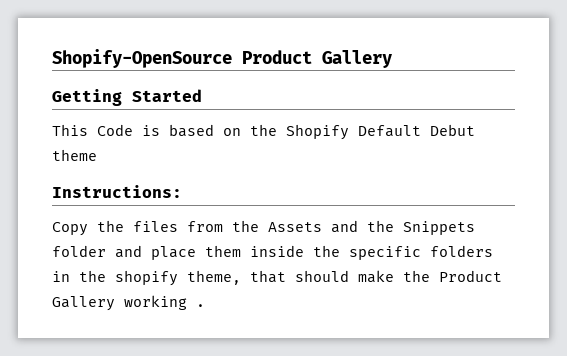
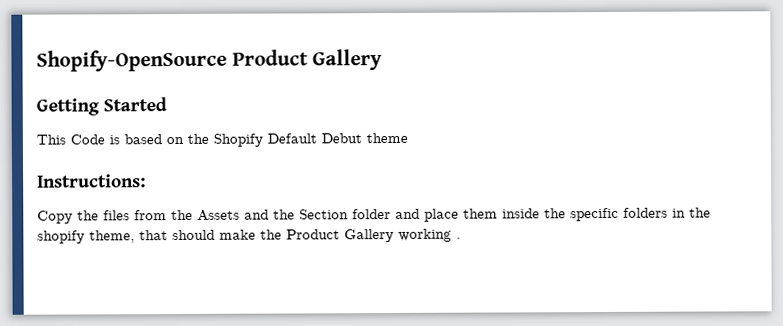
[403,221,475,235] Snippets -> [299,209,349,220] Section

